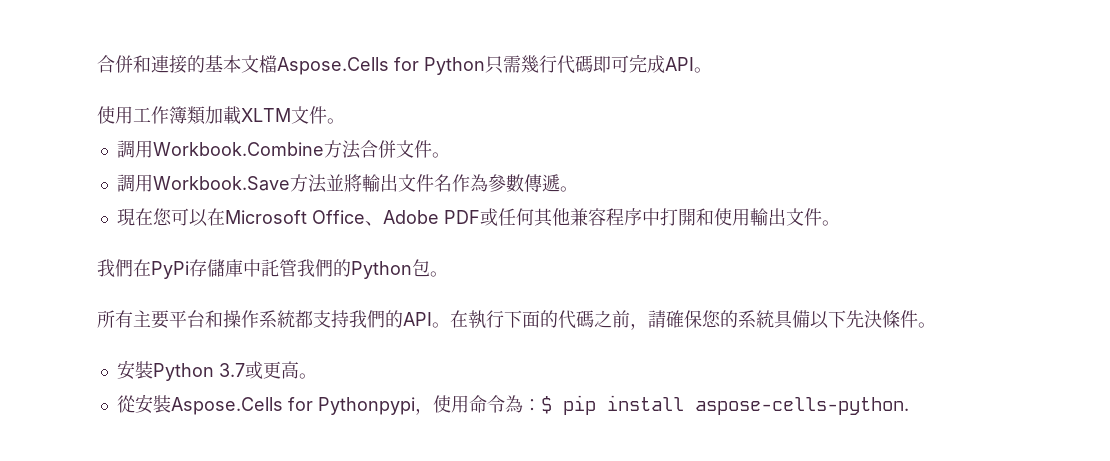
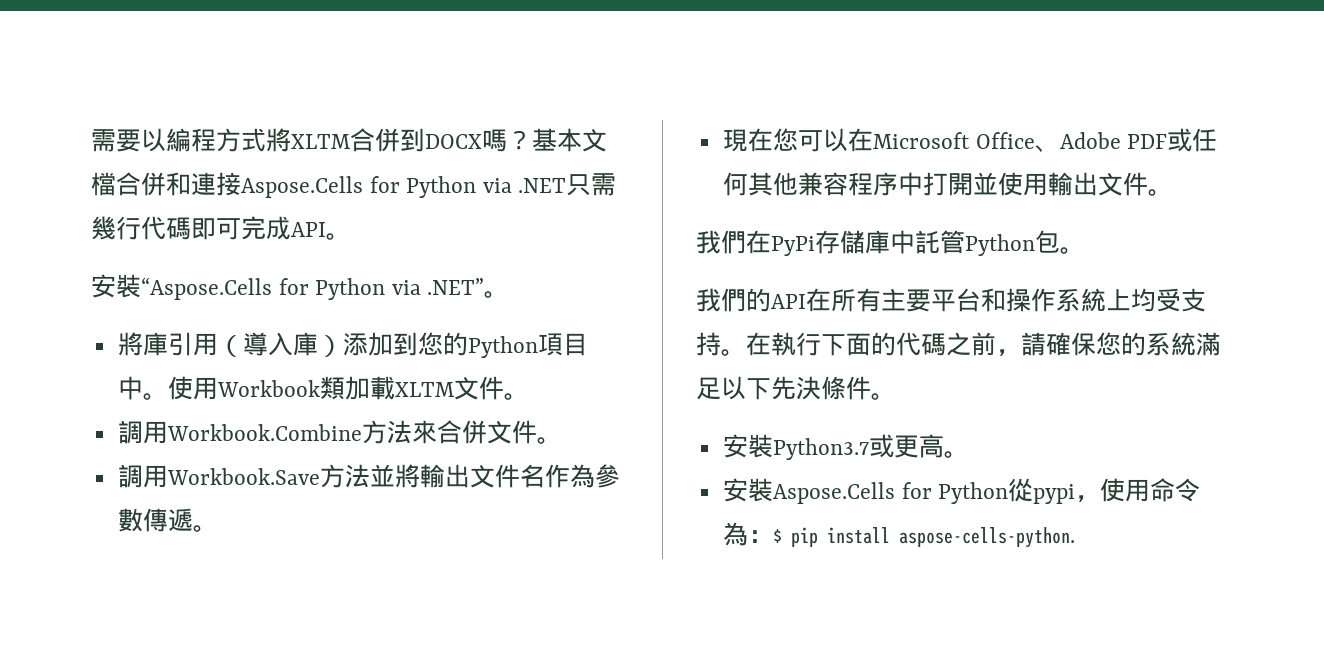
[97,55,485,75] 合併和連接的基本文檔Aspose.Cells for Python -> [91,128,607,152] [91,172,567,198] 需要以編程方式將XLTM合併到DOCX嗎？基本文檔合併和連接Aspose.Cells for Python via .NET
[97,106,187,124] 使用工作簿 -> [91,274,510,300] [117,332,588,358] [117,376,320,400] 安裝“Aspose.Cells for Python via .NET”。 // 將庫引用（導入庫）添加到您的Python項目中。使用Workbook
(361, 149) none -> [411,420,437,444] 來
[695,208,714,226] 和 -> [972,172,998,195] 並
[297,259,351,277] 我們的 -> (965, 242) none
(448, 274) none -> [696,288,831,312] 我們的API在
[295,310,432,328] 都支持我們的API -> [1106,288,1206,312] [696,332,721,356] 上均受支持
[774,310,810,329] 具備 -> [1196,332,1221,356] [696,377,721,400] 滿足
[152,363,245,381] Python 3.7 -> [772,438,869,460] Python3.7
[116,395,136,413] 從 -> (969, 454) none
[317,397,415,415] Pythonpypi -> [938,478,1076,504] Python從pypi

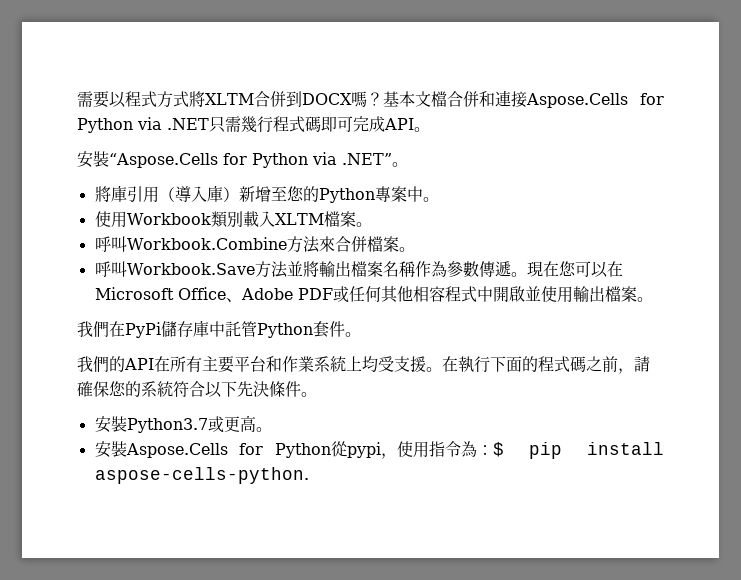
[166,128,216,152] 編程 -> [125,91,157,107] 程式
[141,216,166,240] 代 -> [273,116,305,132] 程式
[342,332,418,356] 添加到 -> [238,186,287,202] 新增至
[537,333,588,356] 項目 -> [374,186,407,202] 專案
(168, 396) none -> (439, 199) //
[344,376,529,400] [117,420,168,444] 加載XLTM文件。 // 調用 -> [226,211,372,227] [94,236,127,252] 別載入XLTM檔案。 // 呼叫
[486,420,562,444] [117,464,168,488] 文件。 // 調用 -> [366,236,415,252] [94,261,127,277] 檔案。 // 呼叫
[469,464,545,488] 文件名 -> [350,261,416,278] 檔案名稱
(218, 528) // -> (527, 274) none
[797,172,973,196] 兼容程序中打開 -> [412,286,525,302] 相容程式中開啟
[1097,172,1148,196] 文件 -> [604,286,637,302] 檔案
[815,230,865,254] 存儲 -> [161,321,193,337] 儲存
[1035,230,1060,253] 包 -> [313,321,345,338] 套件
[1006,288,1056,312] 操作 -> [282,356,314,372] 作業
[696,332,721,356] 持 -> [410,356,426,372] 援
[896,332,921,356] 代 -> [538,356,570,372] 程式
[1196,332,1221,356] [696,377,721,400] 滿足 -> [173,381,205,397] 符合
[1150,478,1176,502] 命 -> [428,441,445,457] 指

